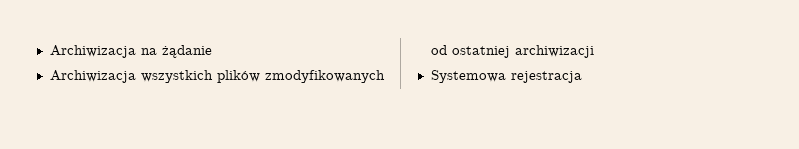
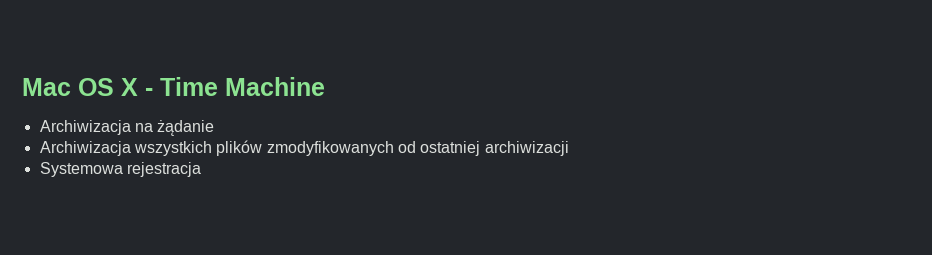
(49, 51) none -> [22,77,325,96] Mac OS X - Time Machine //

